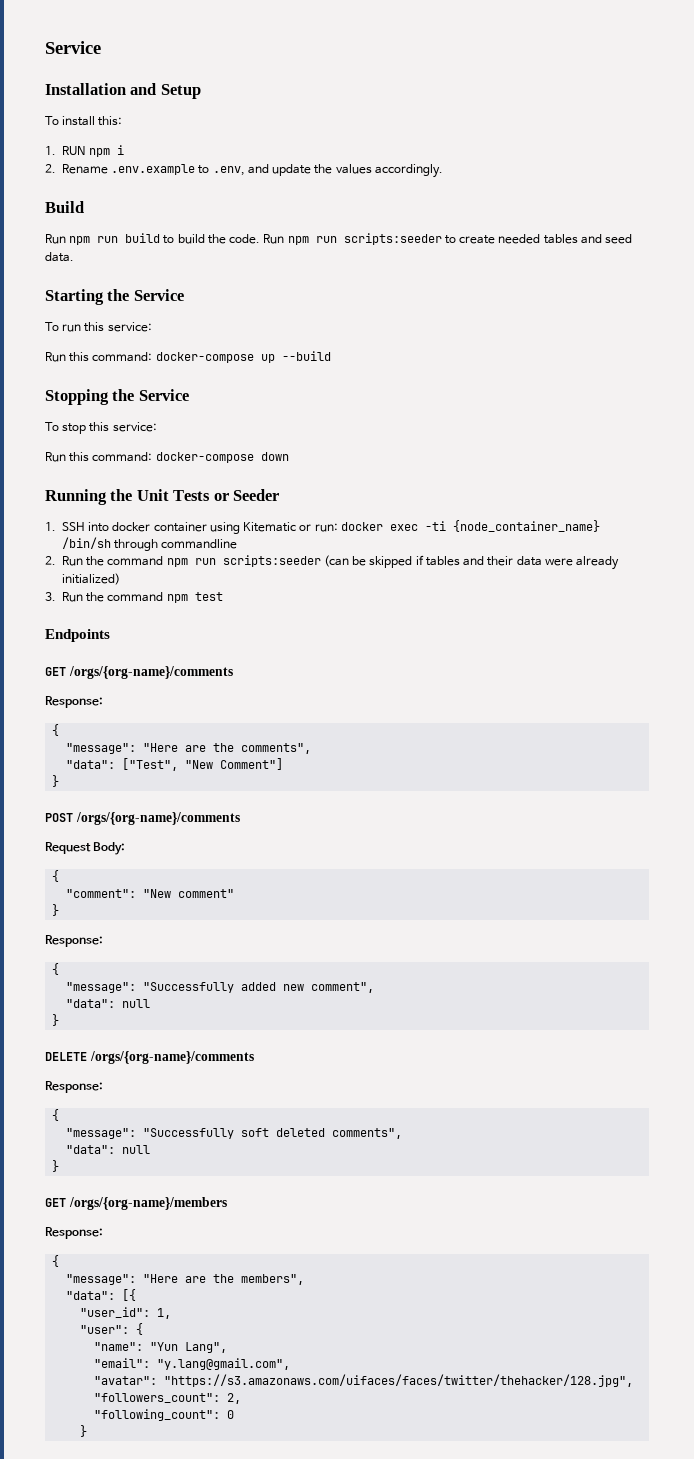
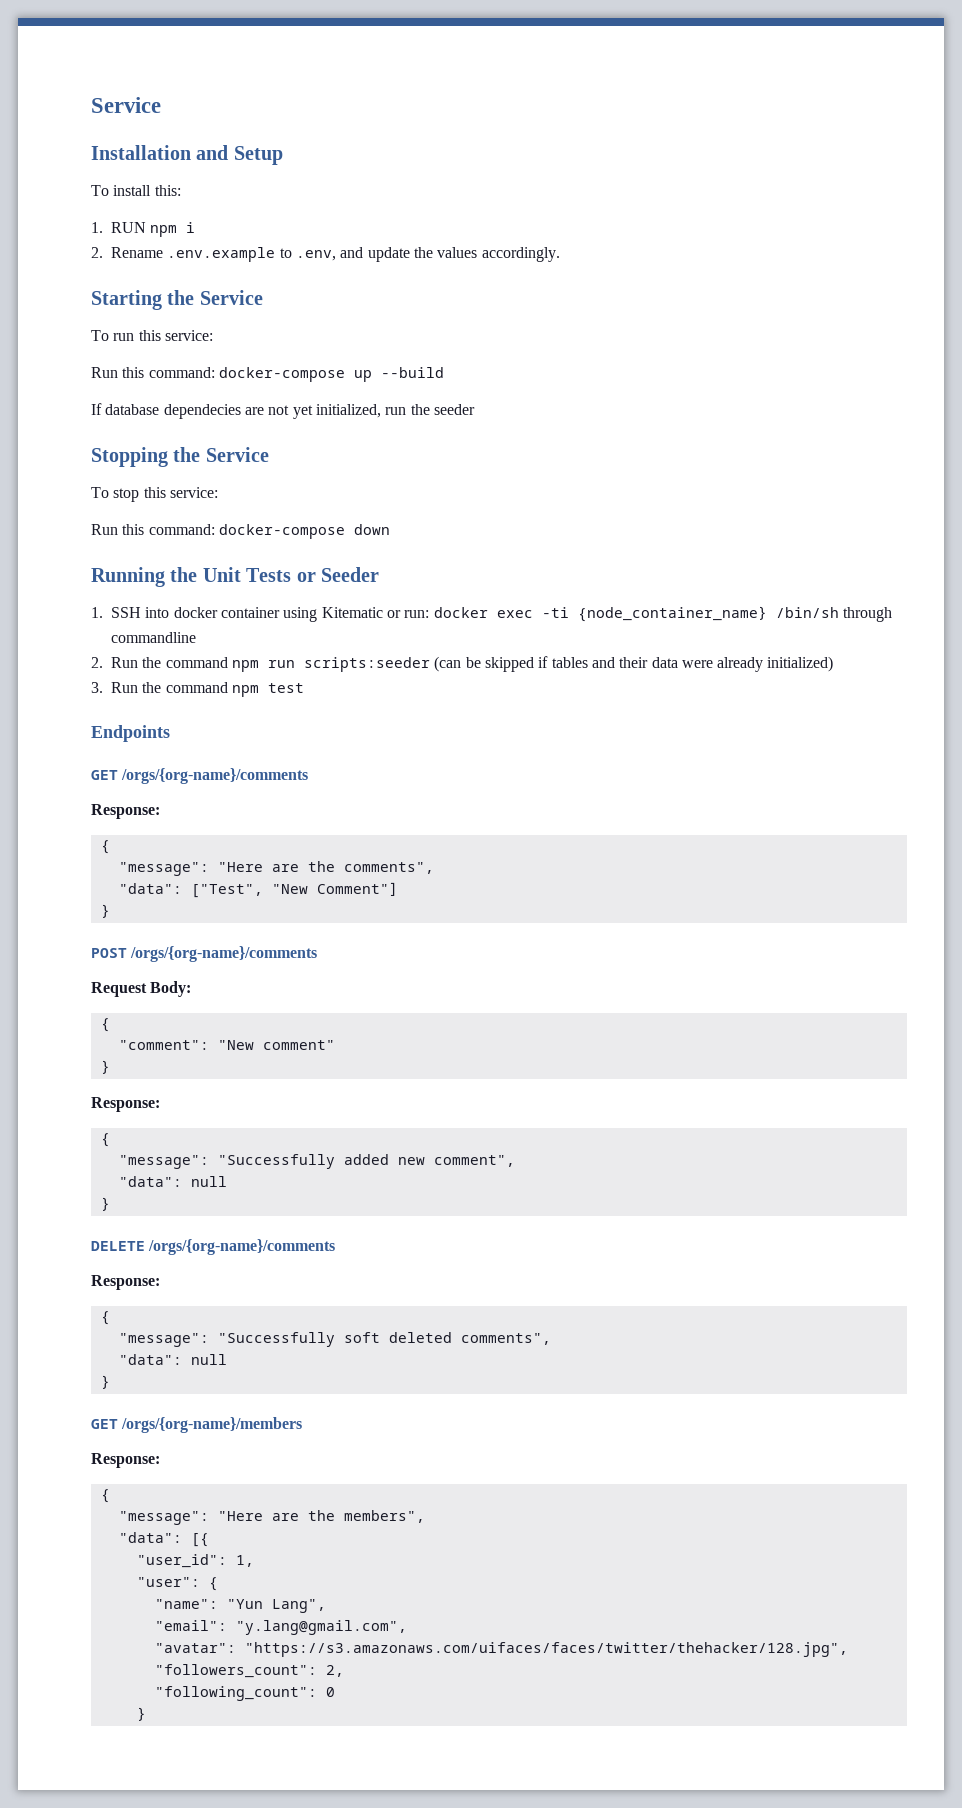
[45,201,84,213] [45,233,633,245] [45,252,74,262] // Build // Run npm run build to build the code. Run npm run scripts:seeder to create needed tables and seed data. -> (560, 254) none
(331, 356) none -> [91,403,475,419] // If database dependecies are not yet initialized, run the seeder

